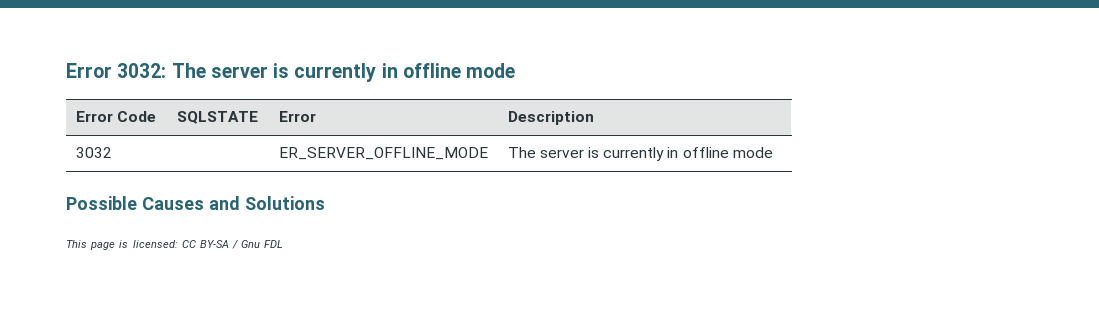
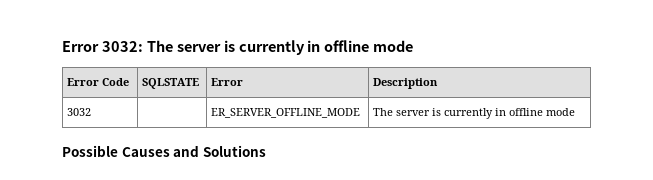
[66,240,284,250] // This page is licensed: CC BY-SA / Gnu FDL -> (266, 151) none

